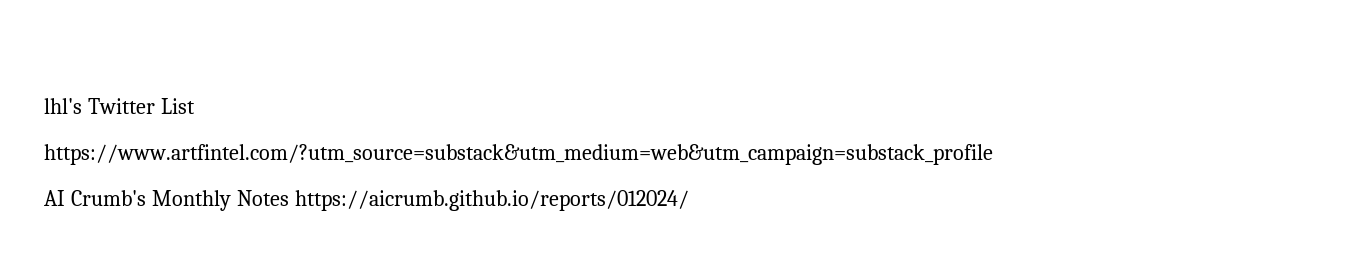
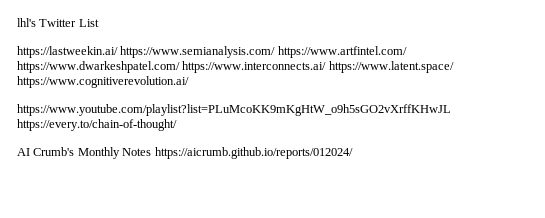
[44,144,993,165] https://www.artfintel.com/?utm_source=substack&utm_medium=web&utm_campaign=substack_profile -> [17,46,407,58] [17,61,454,73] [17,76,189,88] [17,104,451,116] [17,119,177,131] https://lastweekin.ai/ https://www.semianalysis.com/ https://www.artfintel.com/ https://www.dwarkeshpatel.com/ https://www.interconnects.ai/ https://www.latent.space/ https://www.cognitiverevolution.ai/ // https://www.youtube.com/playlist?list=PLuMcoKK9mKgHtW_o9h5sGO2vXrffKHwJL https://every.to/chain-of-thought/

